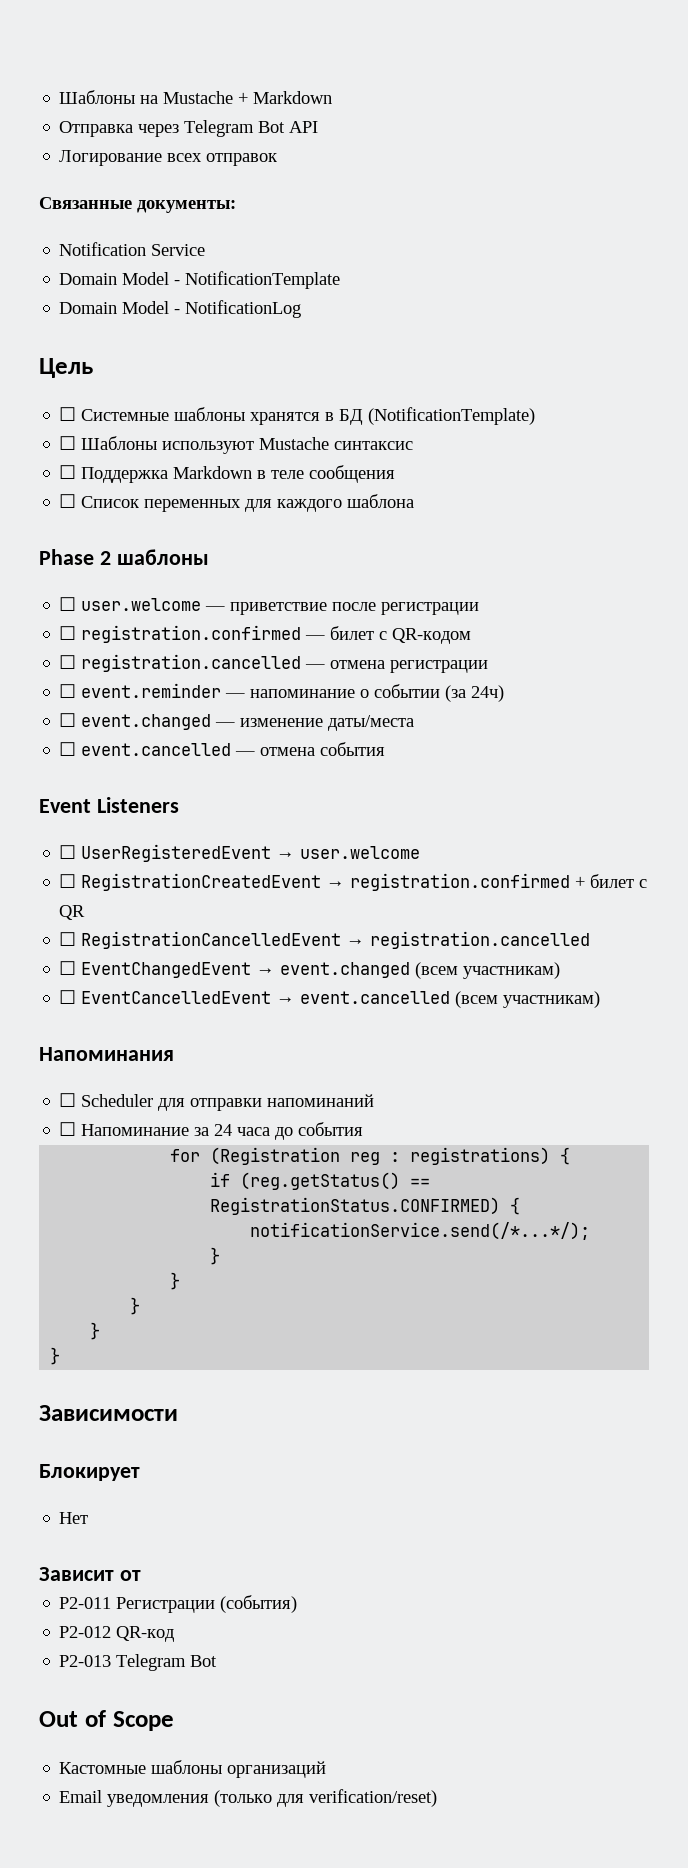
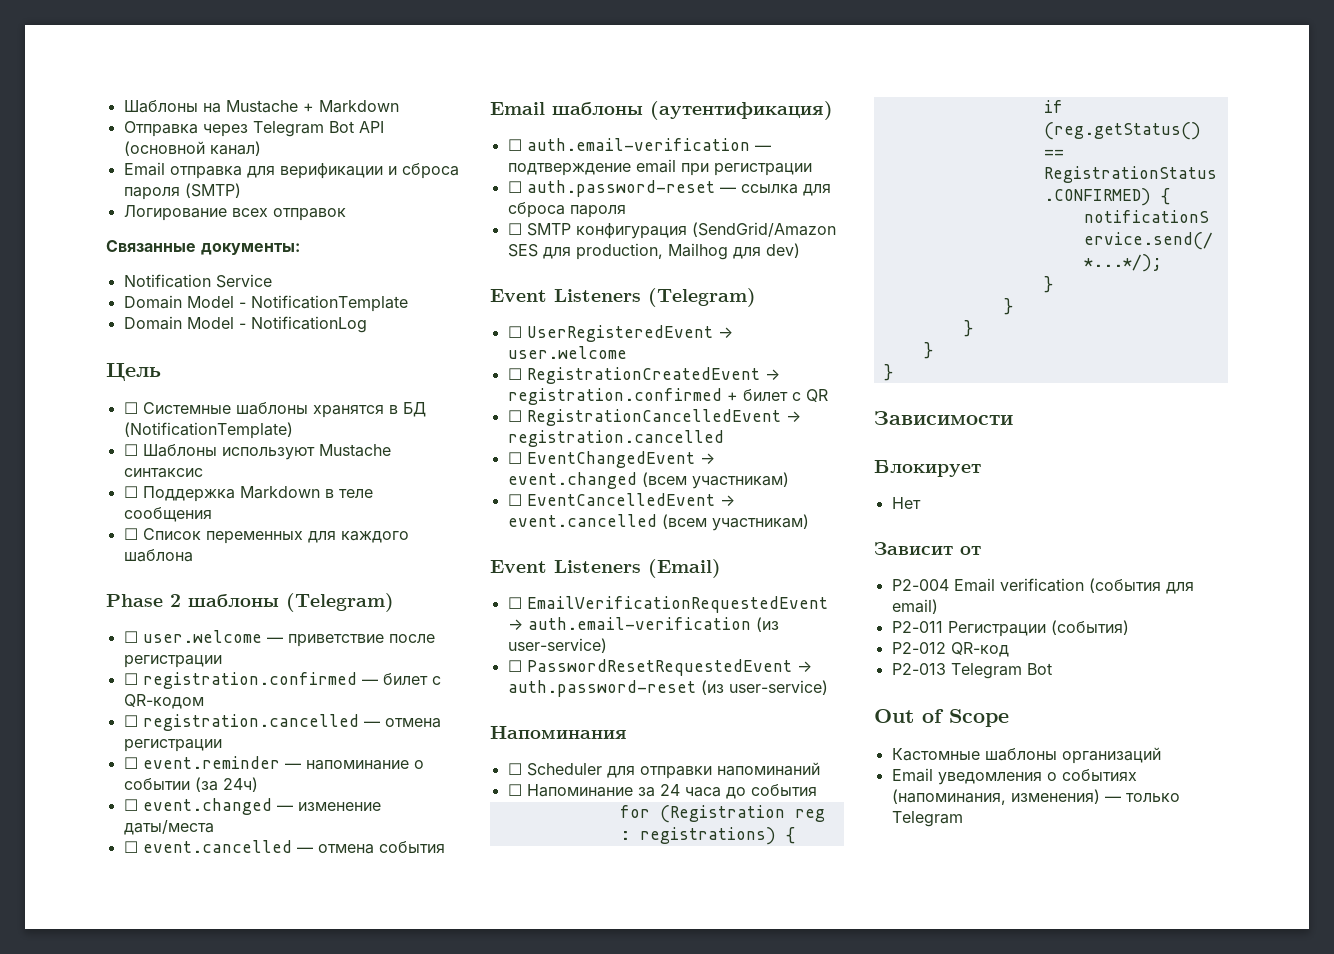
(319, 127) none -> [123,141,261,156] [123,162,459,179] [123,183,241,200] (основной канал) // Email отправка для верификации и сброса пароля (SMTP)
(209, 557) none -> [286,593,394,612] (Telegram)
[39,797,179,813] // Event Listeners -> [490,101,833,120] [507,138,771,151] [507,159,812,176] [507,180,831,197] [507,202,626,218] [507,222,836,239] [507,243,800,260] [490,288,756,307] // Email шаблоны (аутентификация) // ☐ auth.email-verification — подтверждение email при регистрации // ☐ auth.password-reset — ссылка для сброса пароля // ☐ SMTP конфигурация (SendGrid/Amazon SES для production, Mailhog для dev) // Event Listeners (Telegram)
(601, 999) none -> [490,559,721,578] [507,596,828,613] [507,617,779,632] [507,638,607,653] [507,659,812,676] [507,680,828,697] // Event Listeners (Email) // ☐ EmailVerificationRequestedEvent → auth.email-verification (из user-service) // ☐ PasswordResetRequestedEvent → auth.password-reset (из user-service)
(141, 1575) none -> [891,578,1194,594] [891,599,938,614] // P2-004 Email verification (события для email)
[214,1789,438,1807] (только для verification/reset) -> [1046,769,1137,781] [891,789,1180,805] [891,811,963,827] о событиях (напоминания, изменения) — только Telegram

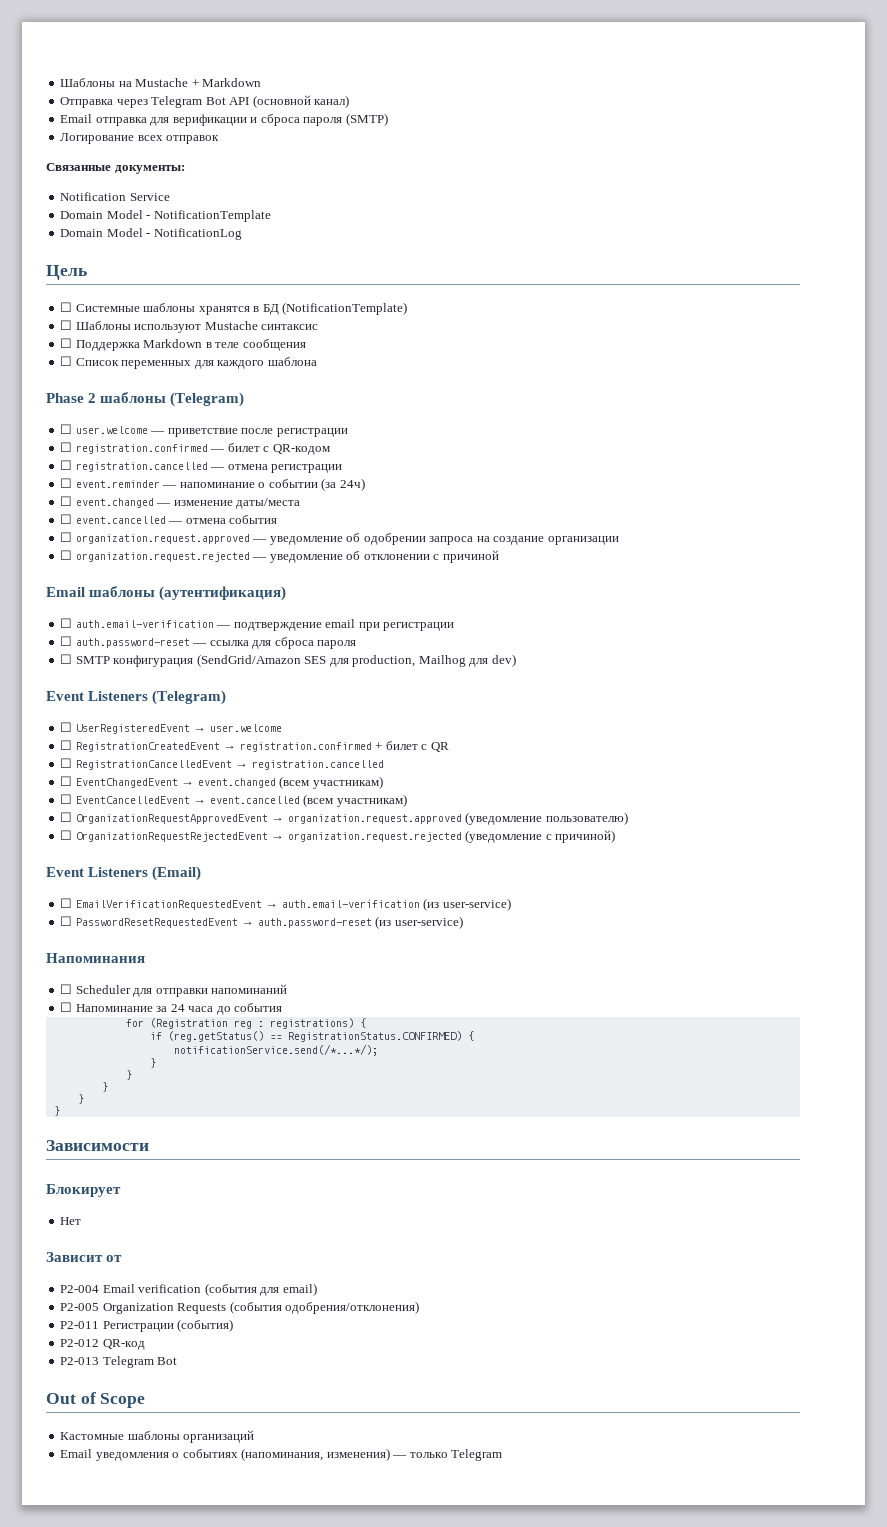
(445, 847) none -> [60,532,619,545] [60,550,499,563] // ☐ organization.request.approved — уведомление об одобрении запроса на создание организации // ☐ organization.request.rejected — уведомление об отклонении с причиной
(809, 522) none -> [60,812,628,825] [60,830,616,843] // ☐ OrganizationRequestApprovedEvent → organization.request.approved (уведомление пользователю) // ☐ OrganizationRequestRejectedEvent → organization.request.rejected (уведомление с причиной)
(938, 606) none -> [60,1301,420,1314] // P2-005 Organization Requests (события одобрения/отклонения)

